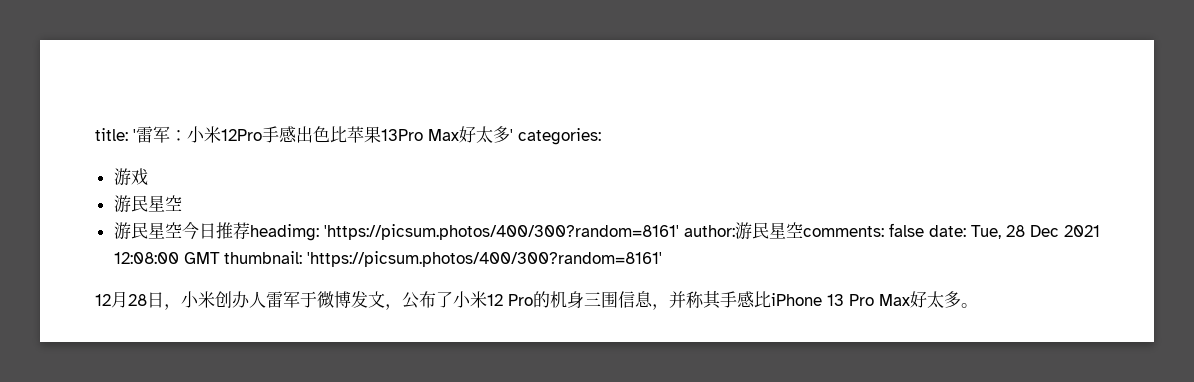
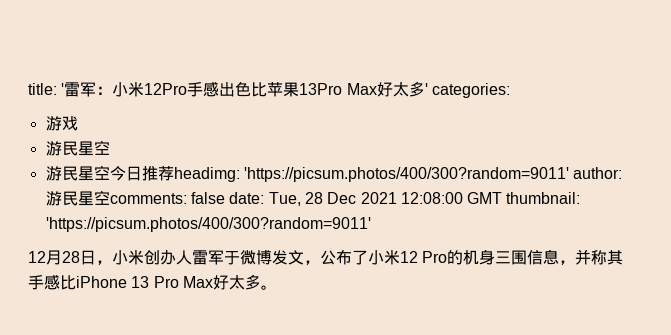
[323,224,679,240] 'https://picsum.photos/400/300?random=8161' -> [243,167,569,182] 'https://picsum.photos/400/300?random=9011'
[306,251,662,267] 'https://picsum.photos/400/300?random=8161' -> [45,217,371,232] 'https://picsum.photos/400/300?random=9011'

